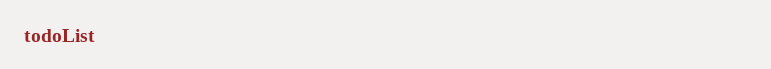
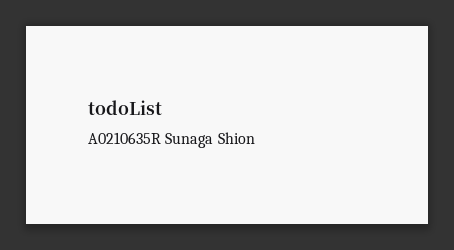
(95, 35) none -> [88,132,255,148] // A0210635R Sunaga Shion

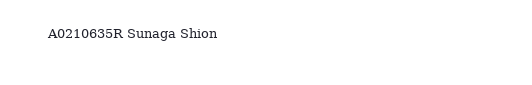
[88,100,162,115] todoList // -> (47, 33) none

